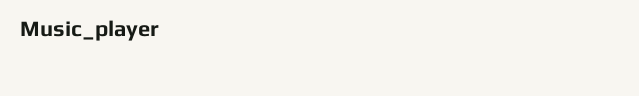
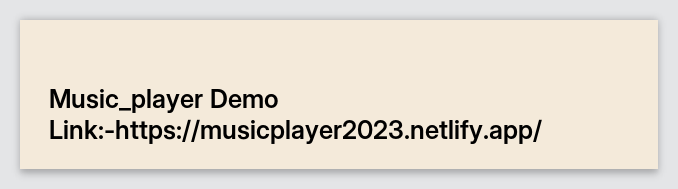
(159, 30) none -> [209,89,279,108] [49,119,542,144] Demo Link:-https://musicplayer2023.netlify.app/

